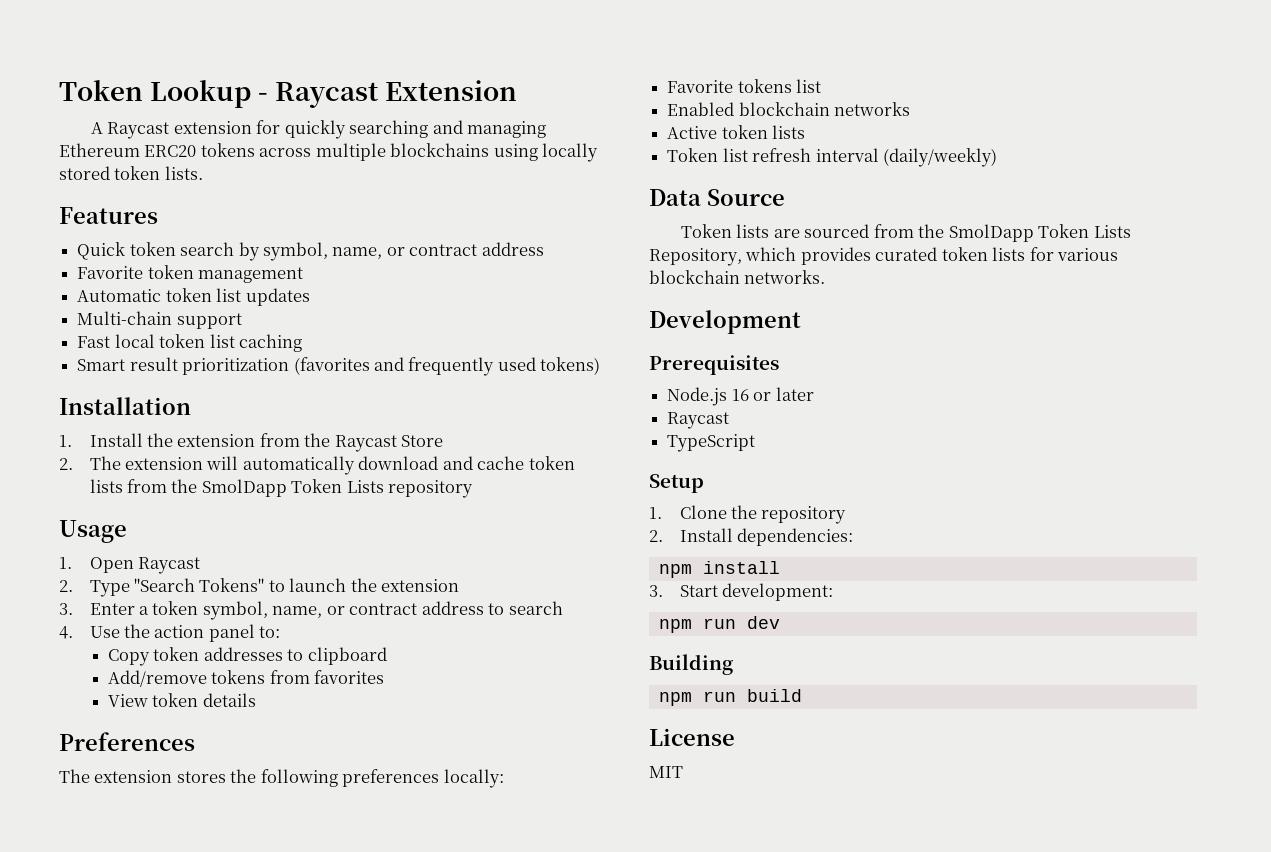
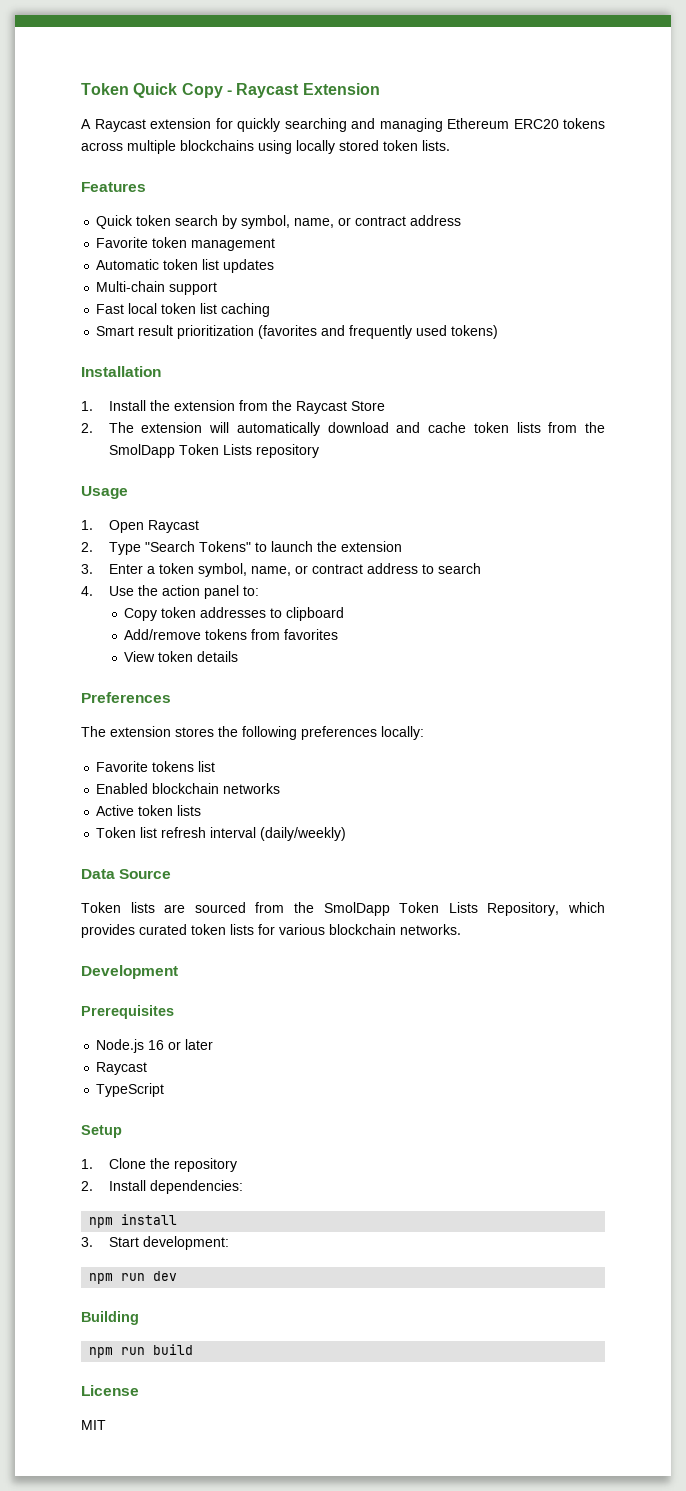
[59,80,252,108] Token Lookup -> [81,83,223,98] Token Quick Copy

